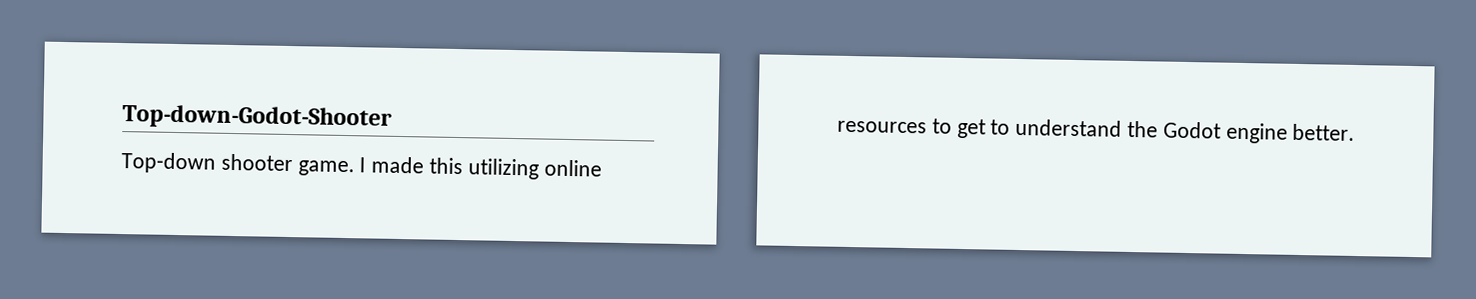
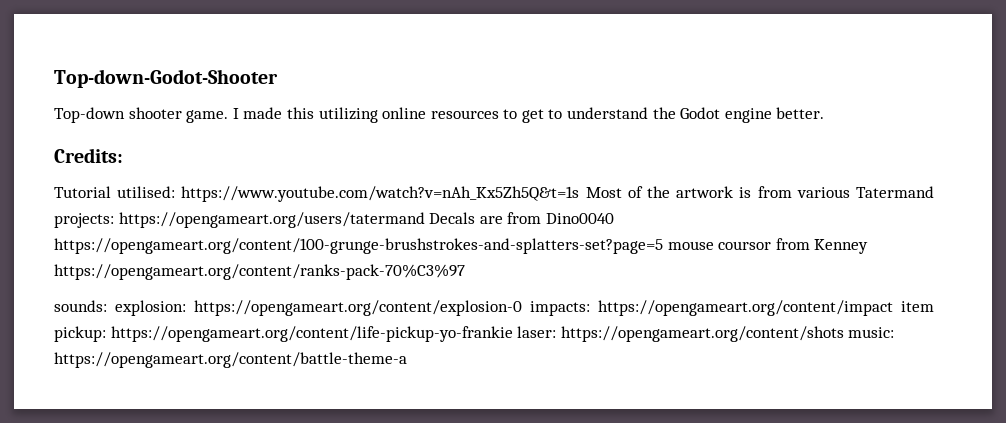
(1356, 132) none -> [54,148,123,163] [54,186,935,202] [54,212,614,228] [54,238,869,254] [54,264,465,280] [54,300,934,316] [54,326,895,342] [54,352,407,368] // Credits: // Tutorial utilised: https://www.youtube.com/watch?v=nAh_Kx5Zh5Q&t=1s Most of the artwork is from various Tatermand projects: https://opengameart.org/users/tatermand Decals are from Dino0040 https://opengameart.org/content/100-grunge-brushstrokes-and-splatters-set?page=5 mouse coursor from Kenney https://opengameart.org/content/ranks-pack-70%C3%97 // sounds: explosion: https://opengameart.org/content/explosion-0 impacts: https://opengameart.org/content/impact item pickup: https://opengameart.org/content/life-pickup-yo-frankie laser: https://opengameart.org/content/shots music: https://opengameart.org/content/battle-theme-a

